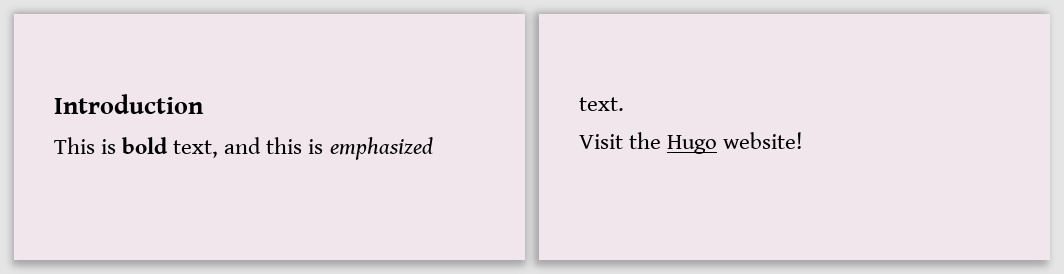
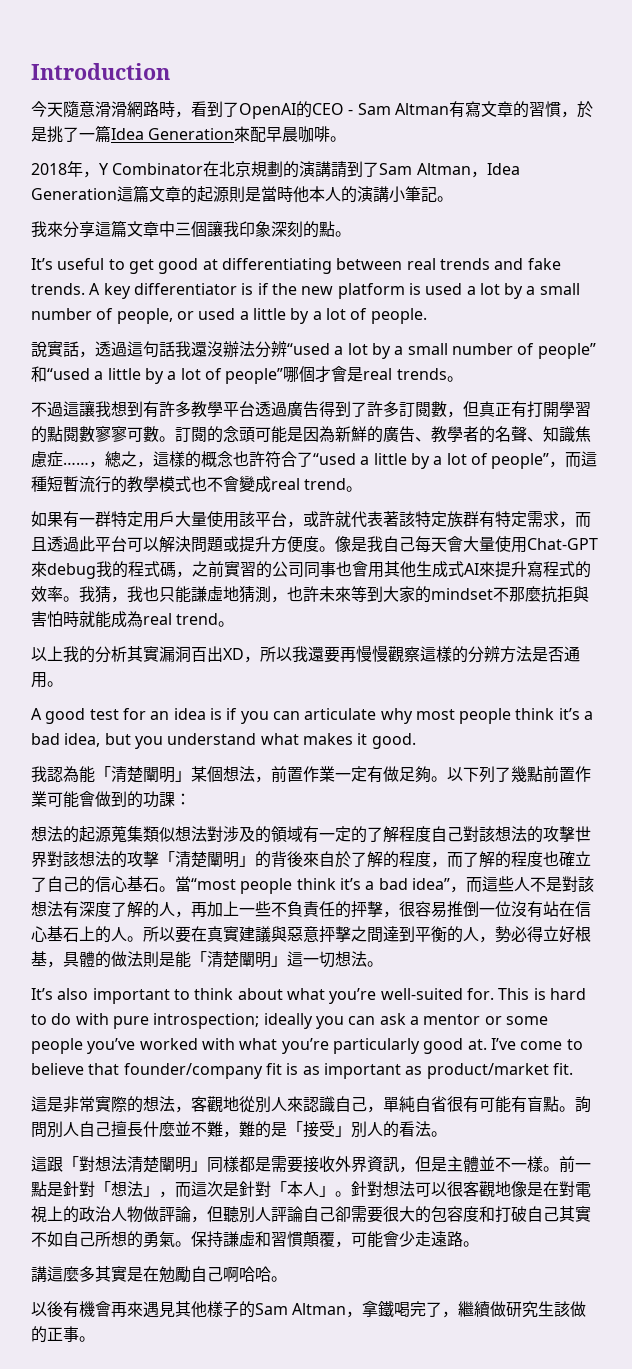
[54,137,433,160] [579,97,624,111] [579,132,804,154] This is bold text, and this is emphasized text. // Visit the Hugo website! -> [31,101,593,119] [31,125,347,143] [31,161,520,178] [31,185,453,203] [31,220,351,238] [31,258,561,274] [31,283,580,299] [31,308,427,324] [31,341,596,359] [31,366,463,384] [31,401,591,418] [31,426,591,443] [31,451,598,469] [31,475,363,493] [31,511,591,528] [31,536,598,553] [31,561,591,579] [31,586,589,603] [31,611,235,628] [31,645,580,663] [31,672,63,688] [31,708,594,724] [31,733,416,749] [31,766,591,783] [31,791,191,808] [31,826,591,843] [31,851,591,868] [31,876,594,894] [31,901,591,918] [31,926,591,943] [31,951,383,968] [31,988,586,1004] [31,1013,548,1029] [31,1038,583,1054] [31,1063,573,1079] [31,1096,591,1113] [31,1121,447,1138] [31,1156,591,1173] [31,1181,591,1198] [31,1206,591,1223] [31,1231,479,1248] [31,1266,287,1283] [31,1301,587,1318] [31,1326,95,1343] 今天隨意滑滑網路時，看到了OpenAI的CEO - Sam Altman有寫文章的習慣，於是挑了一篇Idea Generation來配早晨咖啡。 // 2018年，Y Combinator在北京規劃的演講請到了Sam Altman，Idea Generation這篇文章的起源則是當時他本人的演講小筆記。 // 我來分享這篇文章中三個讓我印象深刻的點。 // It’s useful to get good at differentiating between real trends and fake trends. A key differentiator is if the new platform is used a lot by a small number of people, or used a little by a lot of people. // 說實話，透過這句話我還沒辦法分辨“used a lot by a small number of people”和“used a little by a lot of people”哪個才會是real trends。 // 不過這讓我想到有許多教學平台透過廣告得到了許多訂閱數，但真正有打開學習的點閱數寥寥可數。訂閱的念頭可能是因為新鮮的廣告、教學者的名聲、知識焦慮症……，總之，這樣的概念也許符合了“used a little by a lot of people”，而這種短暫流行的教學模式也不會變成real trend。 // 如果有一群特定用戶大量使用該平台，或許就代表著該特定族群有特定需求，而且透過此平台可以解決問題或提升方便度。像是我自己每天會大量使用Chat-GPT來debug我的程式碼，之前實習的公司同事也會用其他生成式AI來提升寫程式的效率。我猜，我也只能謙虛地猜測，也許未來等到大家的mindset不那麼抗拒與害怕時就能成為real trend。 // 以上我的分析其實漏洞百出XD，所以我還要再慢慢觀察這樣的分辨方法是否通用。 // A good test for an idea is if you can articulate why most people think it’s a bad idea, but you understand what makes it good. // 我認為能「清楚闡明」某個想法，前置作業一定有做足夠。以下列了幾點前置作業可能會做到的功課： // 想法的起源蒐集類似想法對涉及的領域有一定的了解程度自己對該想法的攻擊世界對該想法的攻擊「清楚闡明」的背後來自於了解的程度，而了解的程度也確立了自己的信心基石。當“most people think it’s a bad idea”，而這些人不是對該想法有深度了解的人，再加上一些不負責任的抨擊，很容易推倒一位沒有站在信心基石上的人。所以要在真實建議與惡意抨擊之間達到平衡的人，勢必得立好根基，具體的做法則是能「清楚闡明」這一切想法。 // It’s also important to think about what you’re well-suited for. This is hard to do with pure introspection; ideally you can ask a mentor or some people you’ve worked with what you’re particularly good at. I’ve come to believe that founder/company fit is as important as product/market fit. // 這是非常實際的想法，客觀地從別人來認識自己，單純自省很有可能有盲點。詢問別人自己擅長什麼並不難，難的是「接受」別人的看法。 // 這跟「對想法清楚闡明」同樣都是需要接收外界資訊，但是主體並不一樣。前一點是針對「想法」，而這次是針對「本人」。針對想法可以很客觀地像是在對電視上的政治人物做評論，但聽別人評論自己卻需要很大的包容度和打破自己其實不如自己所想的勇氣。保持謙虛和習慣顛覆，可能會少走遠路。 // 講這麼多其實是在勉勵自己啊哈哈。 // 以後有機會再來遇見其他樣子的Sam Altman，拿鐵喝完了，繼續做研究生該做的正事。

